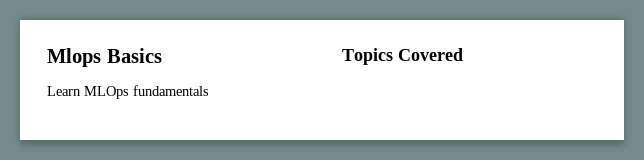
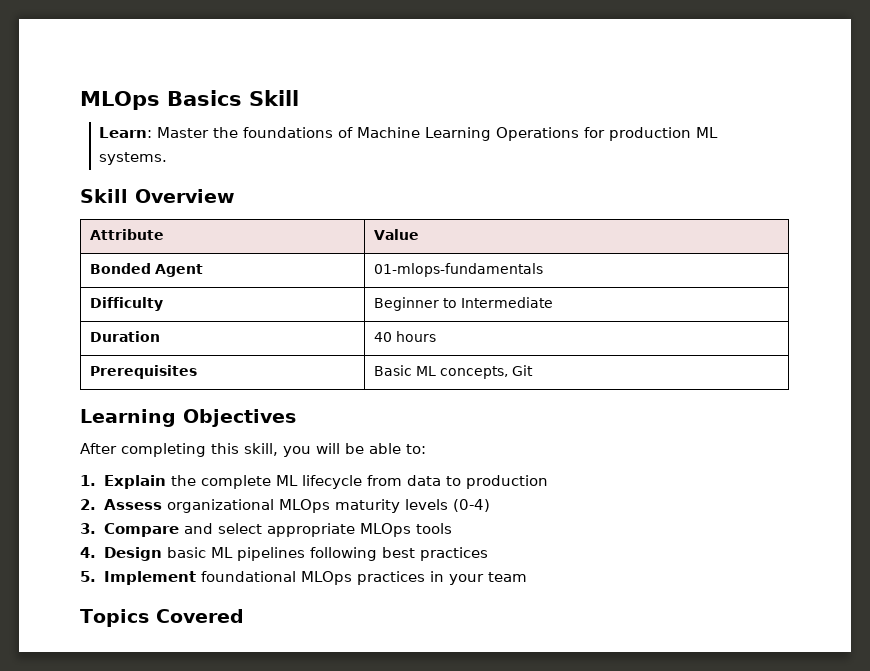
[47,48,101,67] Mlops -> [80,91,160,110] MLOps
[47,85,209,99] // Learn MLOps fundamentals -> [248,90,299,106] [99,127,719,141] [99,152,168,165] [80,189,235,203] [90,229,165,240] [374,229,420,240] [90,263,204,277] [374,263,544,277] [90,297,164,311] [374,297,554,311] [90,331,161,342] [374,331,437,342] [90,365,198,379] [374,365,534,379] [80,409,296,427] [80,443,426,457] [80,475,548,489] [80,499,490,513] [80,523,452,537] [80,547,488,561] [80,571,527,585] Skill // Learn: Master the foundations of Machine Learning Operations for production ML systems. // Skill Overview // Attribute | Value // Bonded Agent | 01-mlops-fundamentals // Difficulty | Beginner to Intermediate // Duration | 40 hours // Prerequisites | Basic ML concepts, Git // Learning Objectives // After completing this skill, you will be able to: // 1. Explain the complete ML lifecycle from data to production // 2. Assess organizational MLOps maturity levels (0-4) // 3. Compare and select appropriate MLOps tools // 4. Design basic ML pipelines following best practices // 5. Implement foundational MLOps practices in your team

